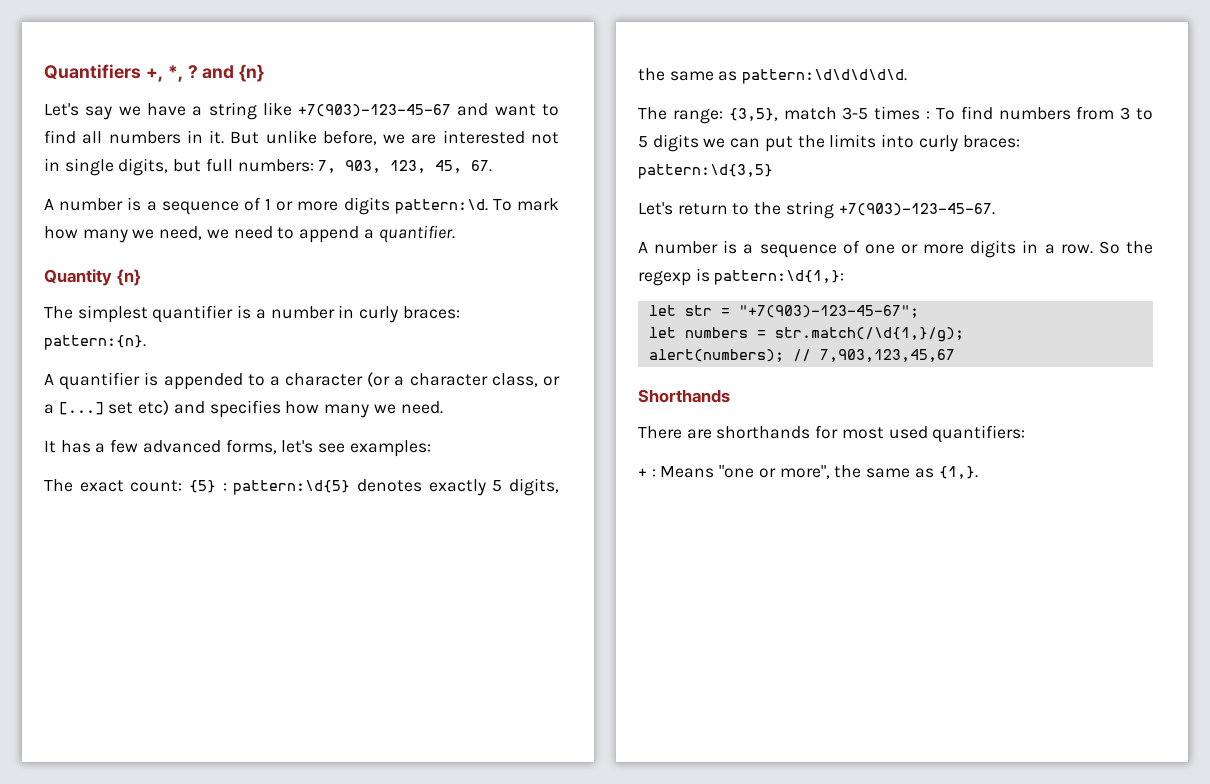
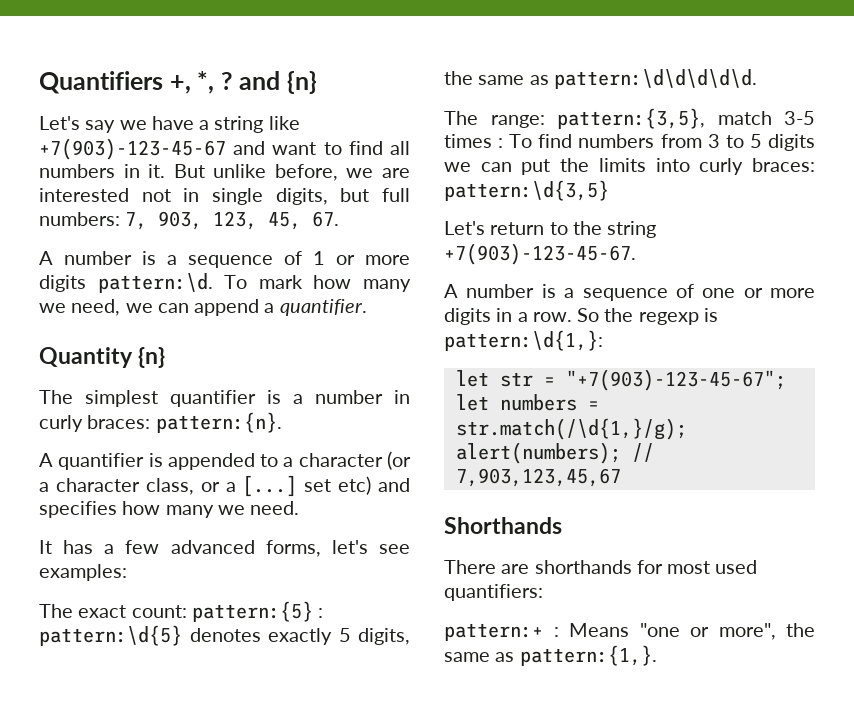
[233,226,295,239] need to -> [157,303,189,313] can
[189,480,216,493] {5} -> [191,601,313,622] pattern:{5}
[728,108,778,121] {3,5}, -> [557,108,705,129] pattern:{3,5},
[638,468,647,477] + -> [444,623,543,641] pattern:+
[938,466,978,479] {1,}. -> [519,645,657,666] pattern:{1,}.

